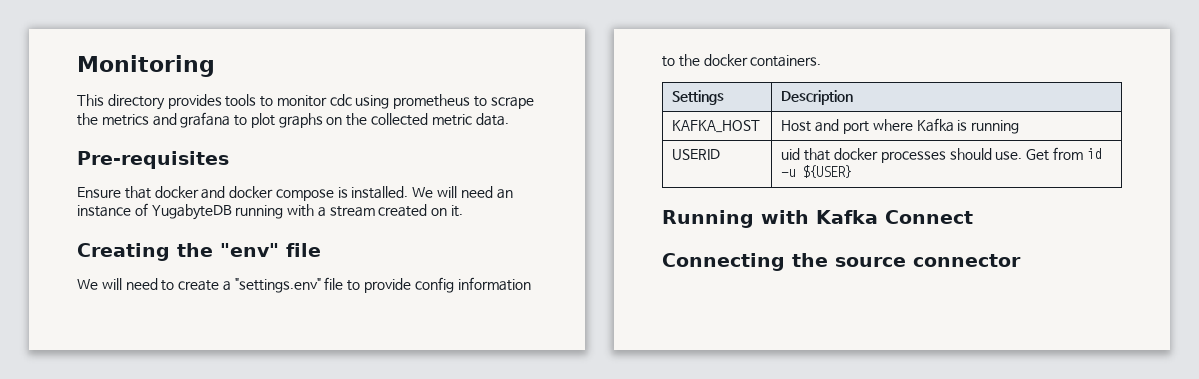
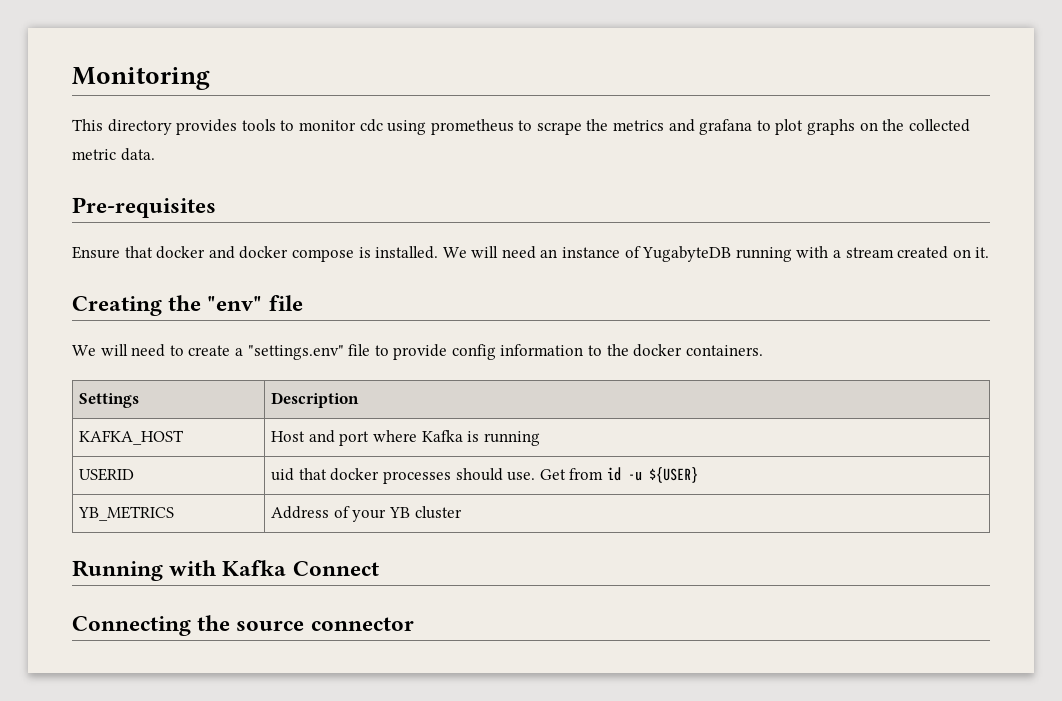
(852, 171) none -> [78,506,175,521] [271,506,462,522] // YB_METRICS | Address of your YB cluster

